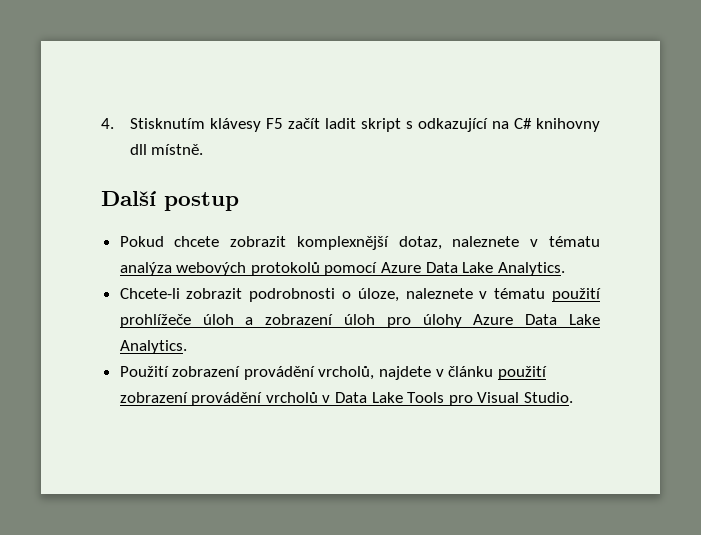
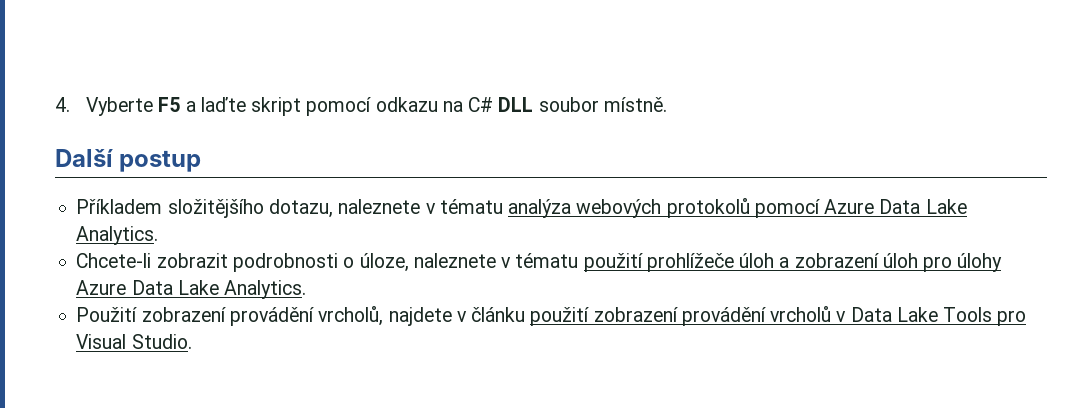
[129,118,600,132] [129,144,204,155] [101,191,239,211] [119,236,442,250] Stisknutím klávesy F5 začít ladit skript s odkazující na C# knihovny dll místně. // Další postup // Pokud chcete zobrazit komplexnější dotaz, -> [85,97,667,116] [55,149,202,172] [76,199,333,218] Vyberte F5 a laďte skript pomocí odkazu na C# DLL soubor místně. // Další postup // Příkladem složitějšího dotazu,

